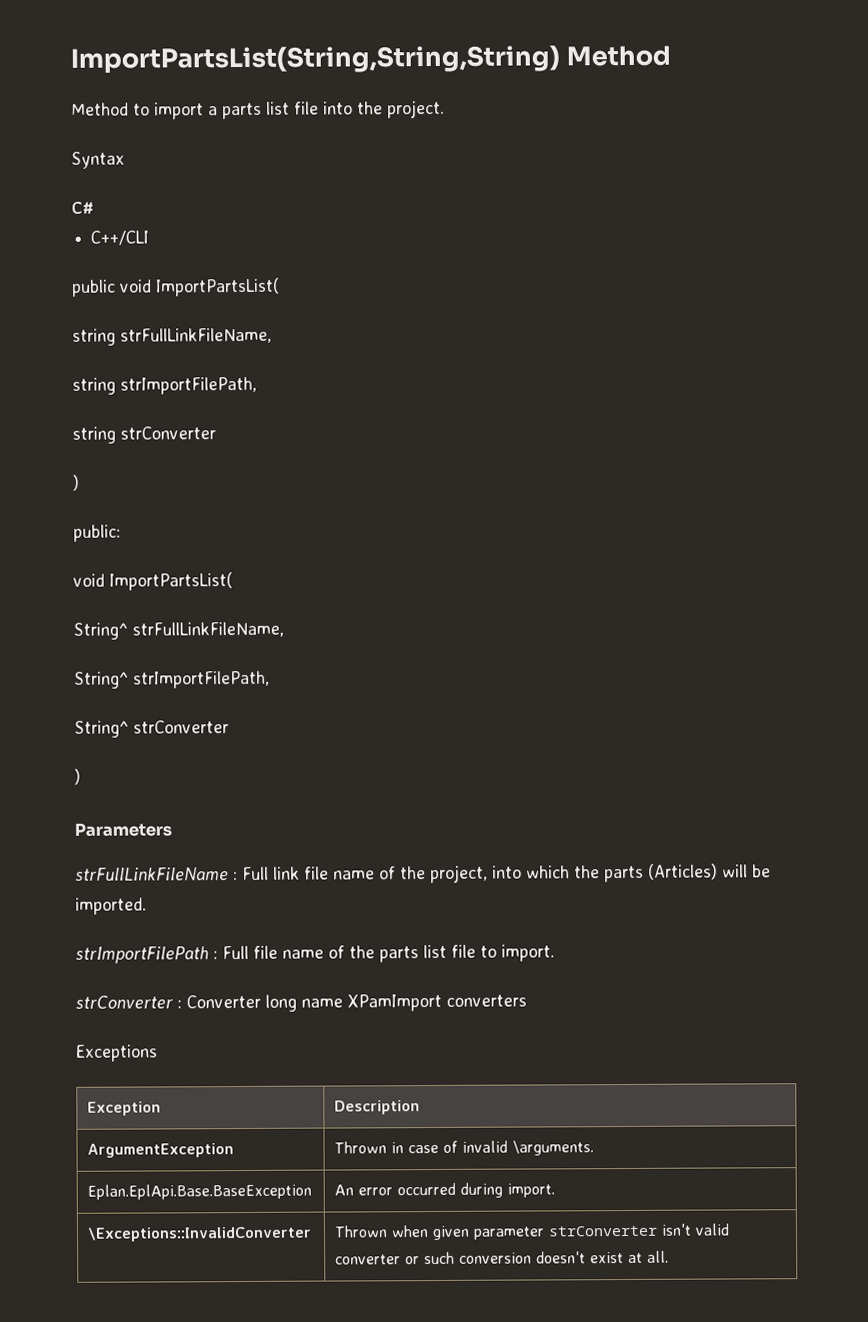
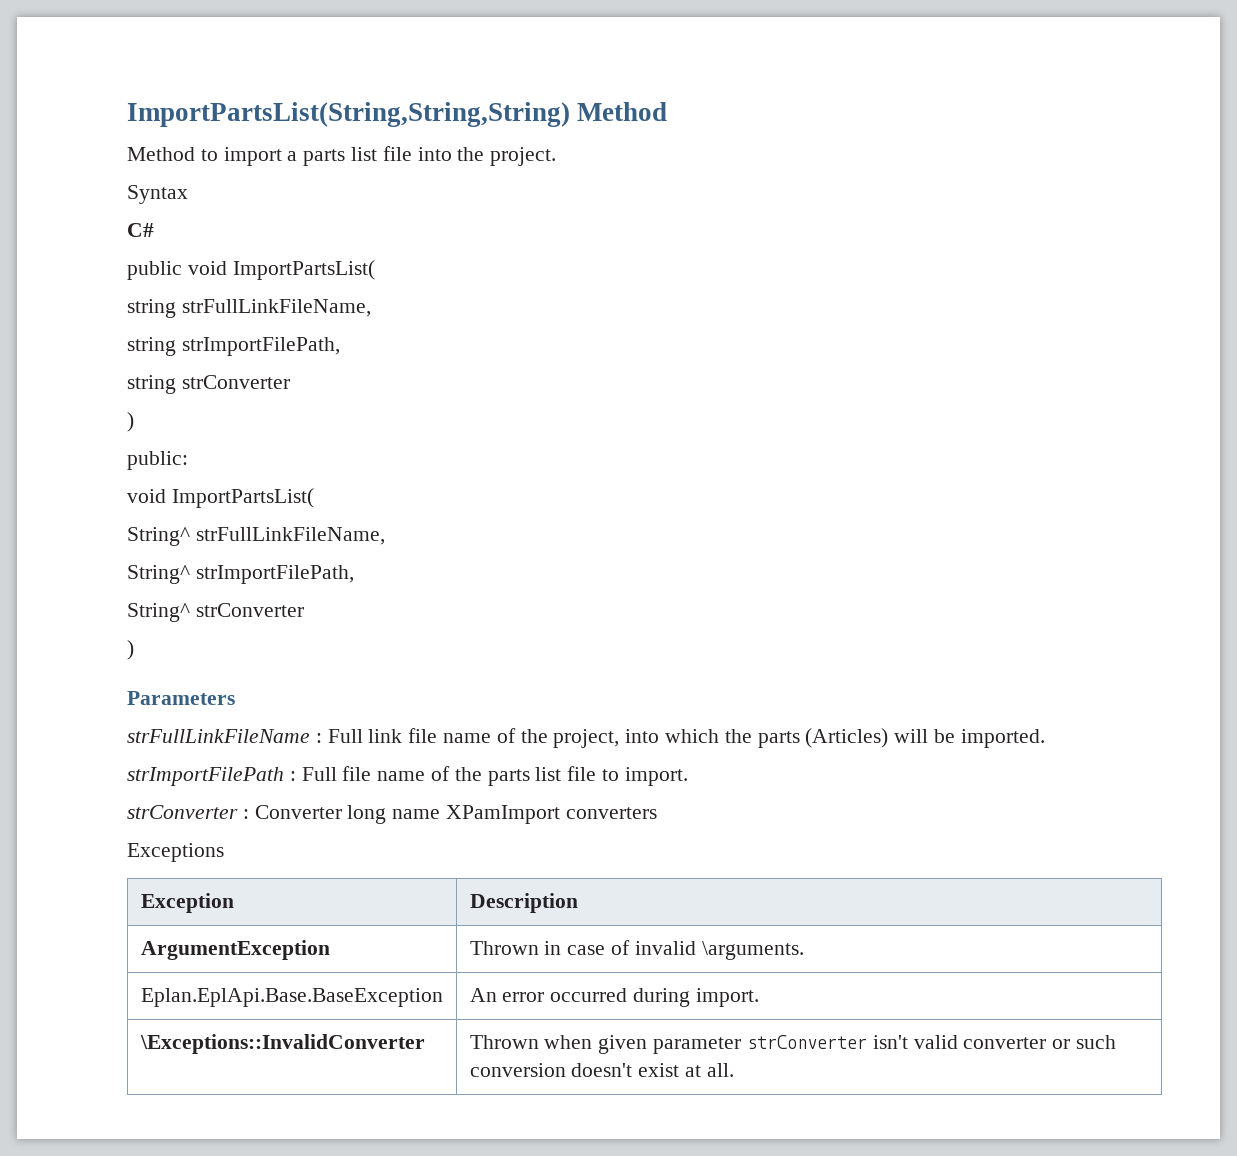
[90,230,150,246] // C++/CLI -> (154, 230) none

